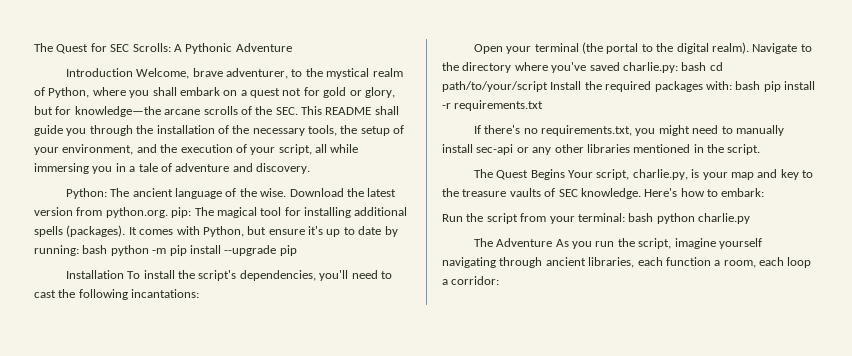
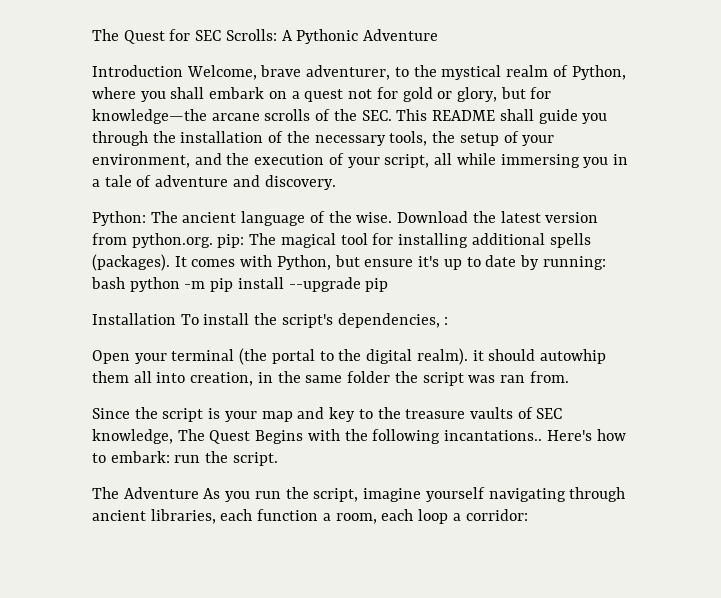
[319,270,392,281] [34,289,200,300] you'll need to cast the following incantations: -> [444,317,449,325] :
[752,43,812,54] [442,62,723,73] [442,81,815,92] [442,100,544,111] [473,125,784,136] [442,144,761,155] [473,169,688,180] Navigate to the directory where you've saved charlie.py: bash cd path/to/your/script Install the required packages with: bash pip install -r requirements.txt // If there's no requirements.txt, you might need to manually install sec-api or any other libraries mentioned in the script. // The Quest Begins Your script, charlie.py, -> [472,349,606,364] [92,371,569,386] [92,407,204,422] it should autowhip them all into creation, in the same folder the script was ran from. // Since the script
[580,188,765,199] [442,213,750,224] knowledge. Here's how to embark: // Run the script from your terminal: bash python charlie.py -> [92,429,626,444] [92,451,278,466] knowledge, The Quest Begins with the following incantations.. Here's how to embark: run the script.

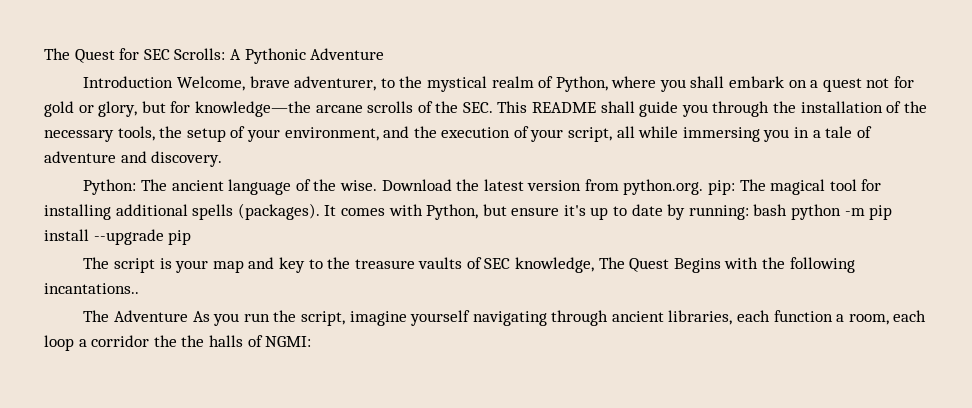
[92,313,449,328] [92,348,606,365] [92,371,569,386] [92,407,158,419] Installation To install the script's dependencies, : // Open your terminal (the portal to the digital realm). it should autowhip them all into creation, in the same folder the script was ran from. // Since the -> [83,257,110,269] The
[546,429,626,441] [92,451,278,466] Here's how to embark: run the script. -> (139, 288) none
[465,509,528,521] corridor: -> [91,335,312,347] corridor the the halls of NGMI:

